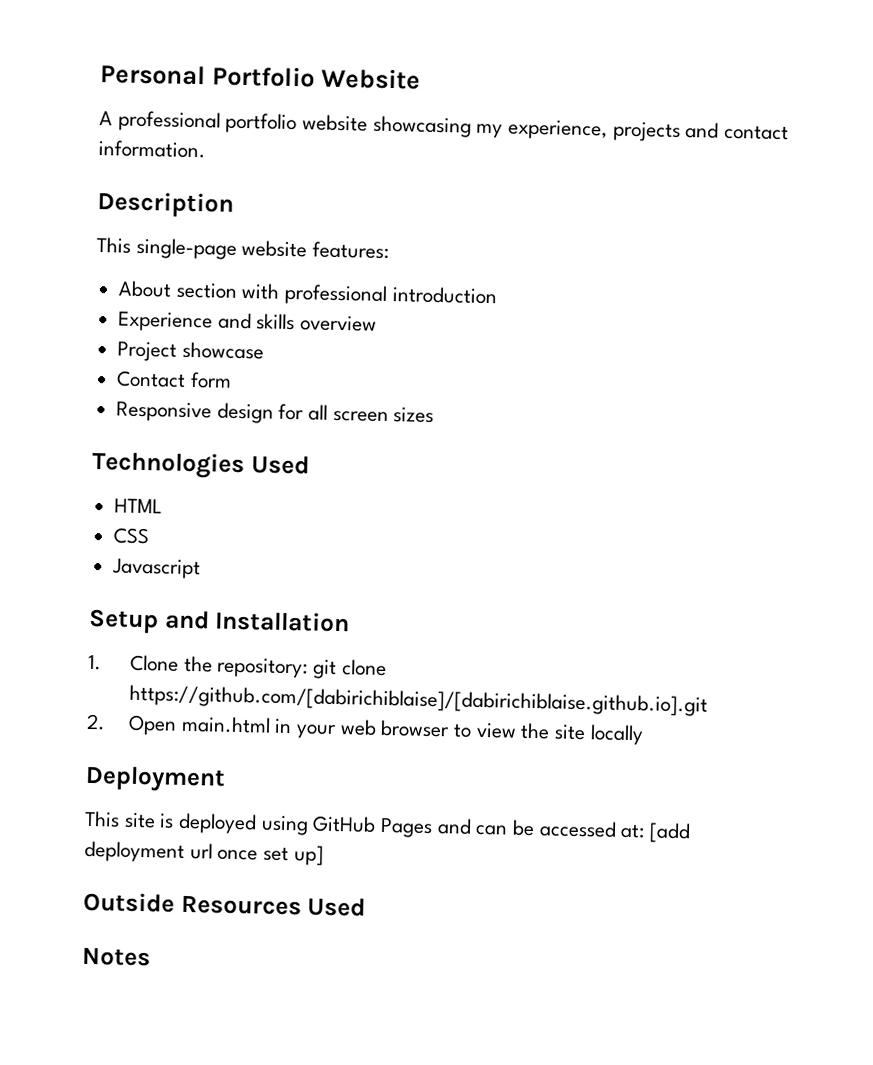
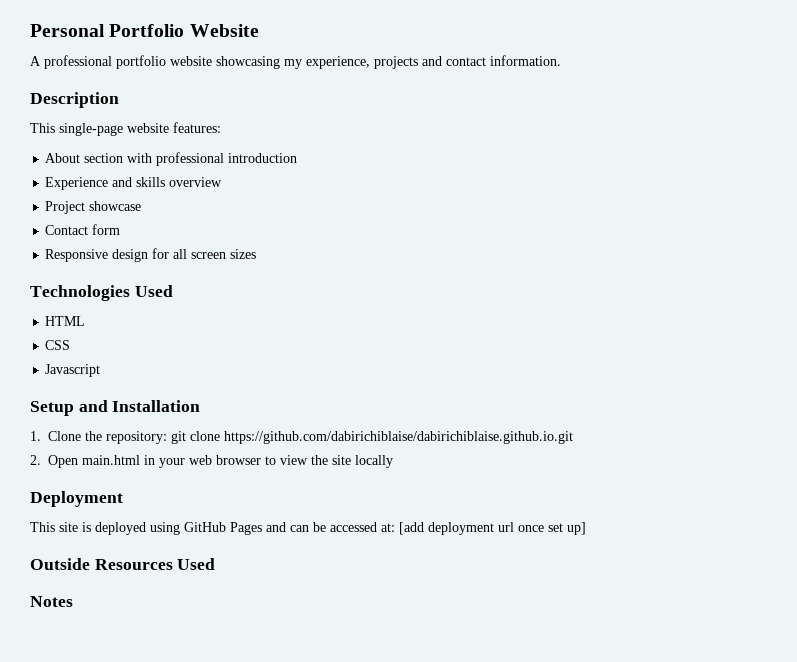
[128,684,708,717] https://github.com/[dabirichiblaise]/[dabirichiblaise.github.io].git -> [224,431,574,444] https://github.com/dabirichiblaise/dabirichiblaise.github.io.git

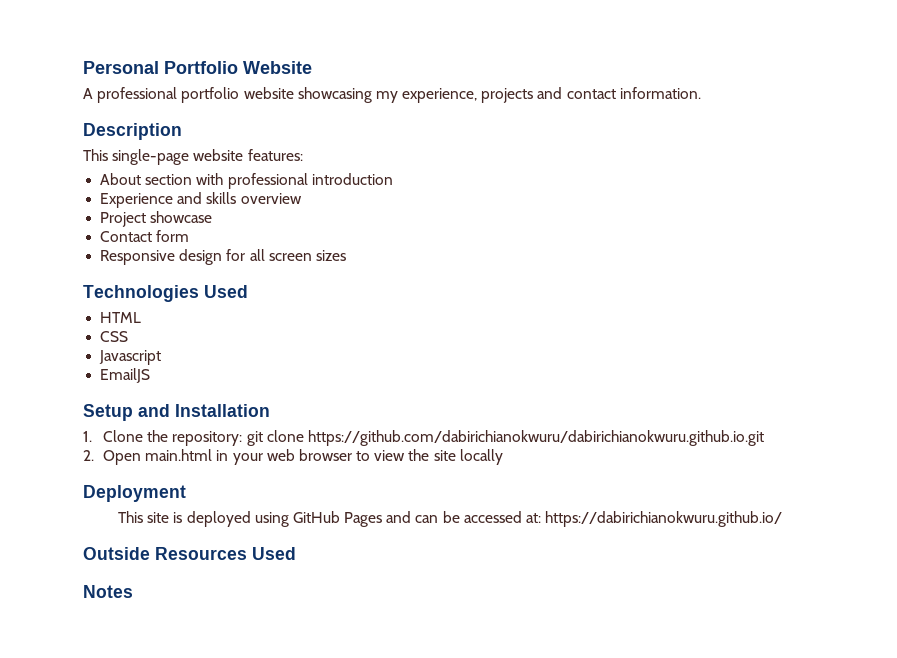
(101, 370) none -> [100,368,151,383] // EmailJS
[224,431,574,444] https://github.com/dabirichiblaise/dabirichiblaise.github.io.git -> [307,430,764,446] https://github.com/dabirichianokwuru/dabirichianokwuru.github.io.git
[399,522,586,535] [add deployment url once set up] -> [545,511,783,527] https://dabirichianokwuru.github.io/

